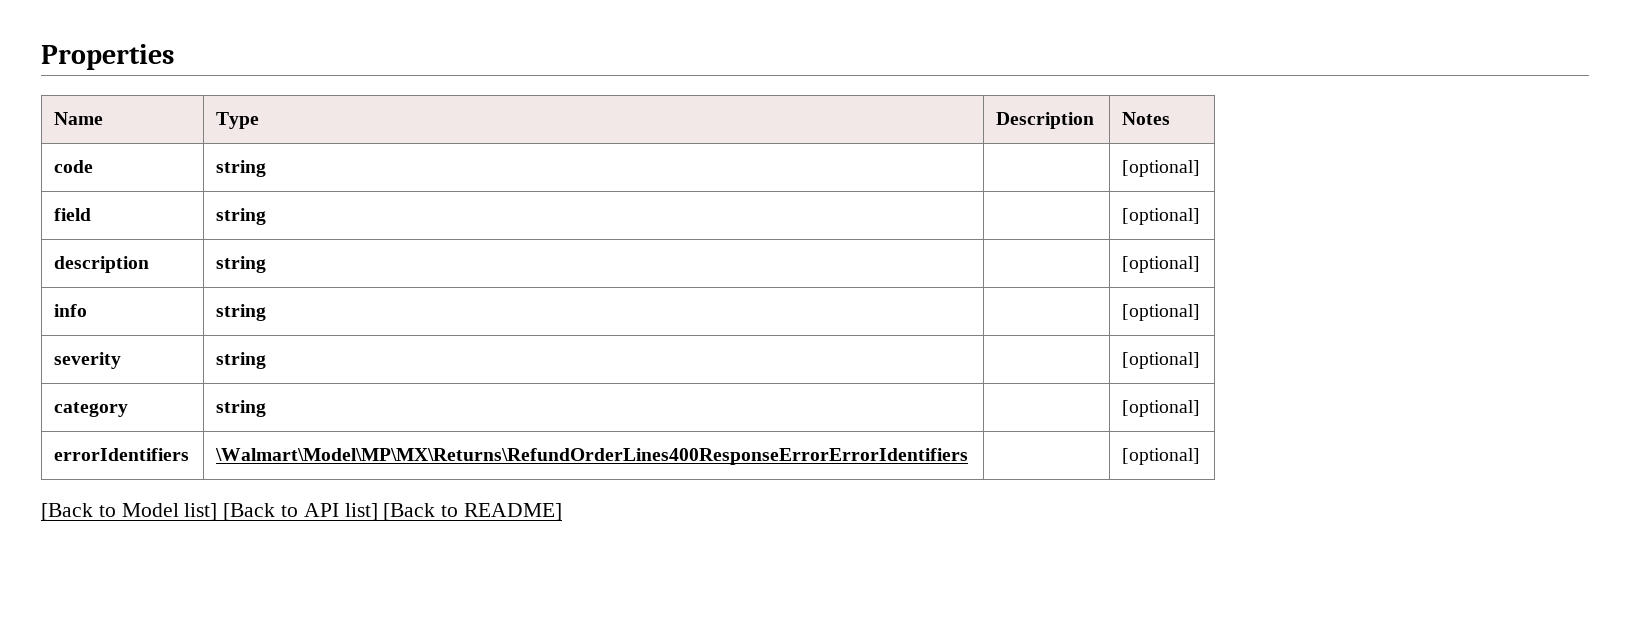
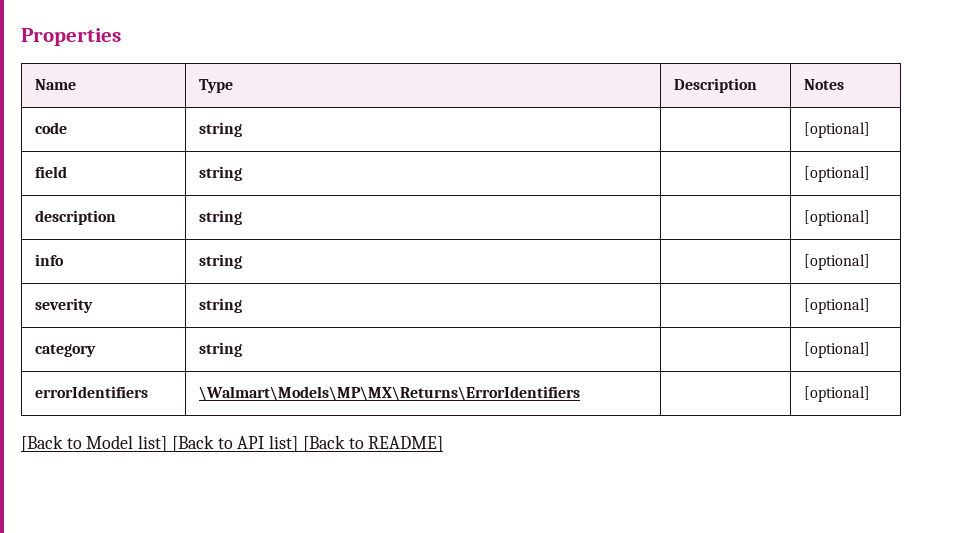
[215,448,969,465] \Walmart\Model\MP\MX\Returns\RefundOrderLines400ResponseErrorErrorIdentifiers -> [198,386,580,401] \Walmart\Models\MP\MX\Returns\ErrorIdentifiers

